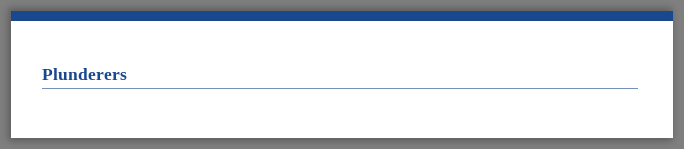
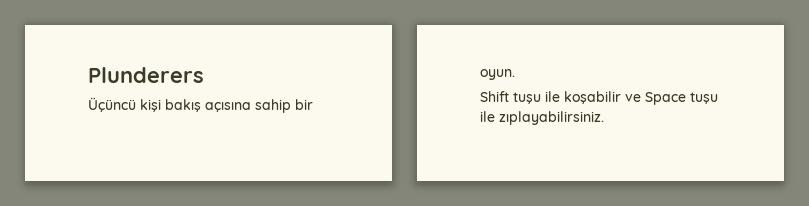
(127, 74) none -> [88,97,313,113] [480,69,515,80] [480,91,718,105] [480,111,604,125] // Üçüncü kişi bakış açısına sahip bir oyun. // Shift tuşu ile koşabilir ve Space tuşu ile zıplayabilirsiniz.

